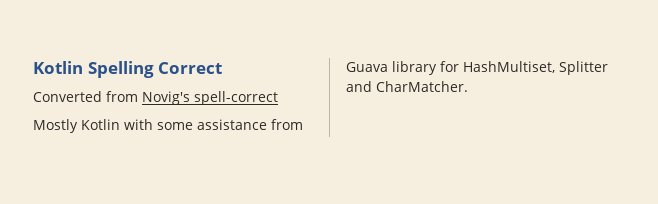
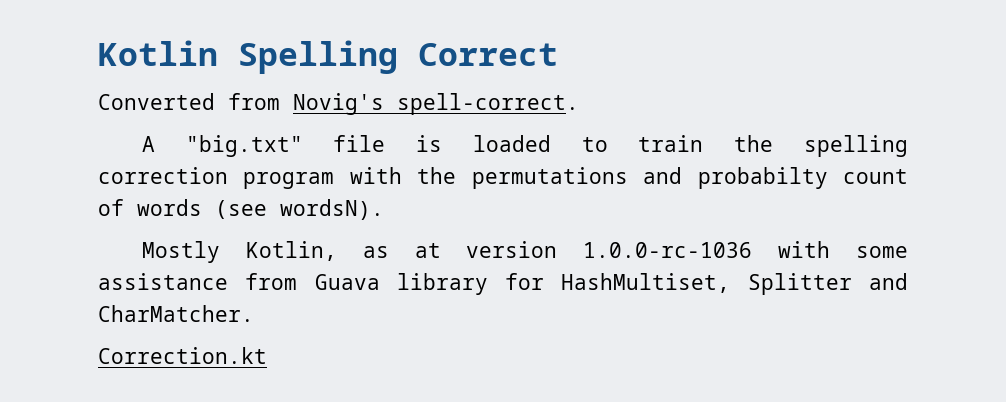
[194,91,278,105] [33,119,120,133] spell-correct // Mostly Kotlin -> [397,93,579,115] [141,135,908,157] [98,167,909,189] [98,199,384,220] [141,241,753,263] spell-correct. // A "big.txt" file is loaded to train the spelling correction program with the permutations and probabilty count of words (see wordsN). // Mostly Kotlin, as at version 1.0.0-rc-1036
(468, 86) none -> [98,347,267,364] // Correction.kt

